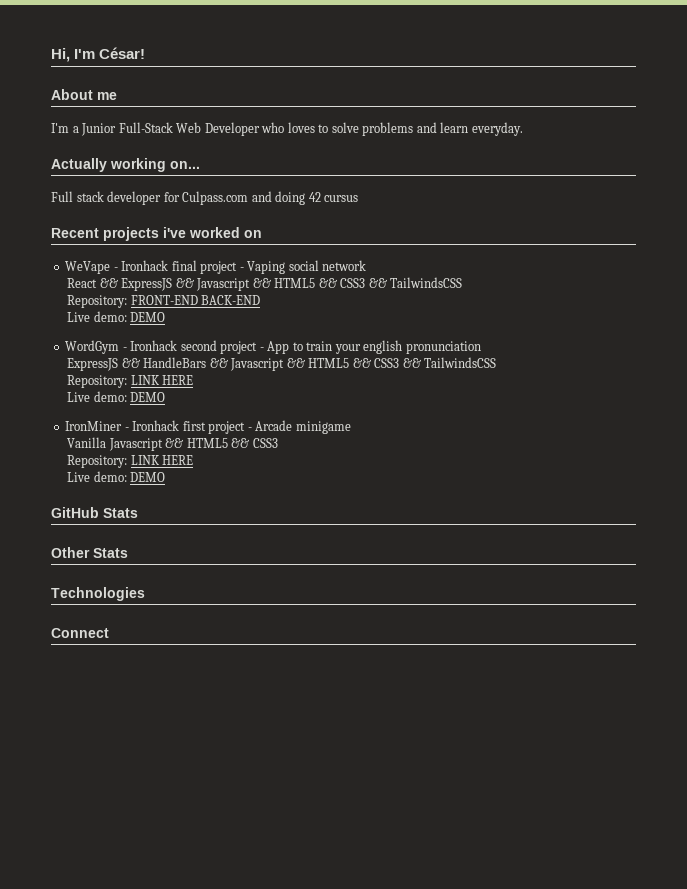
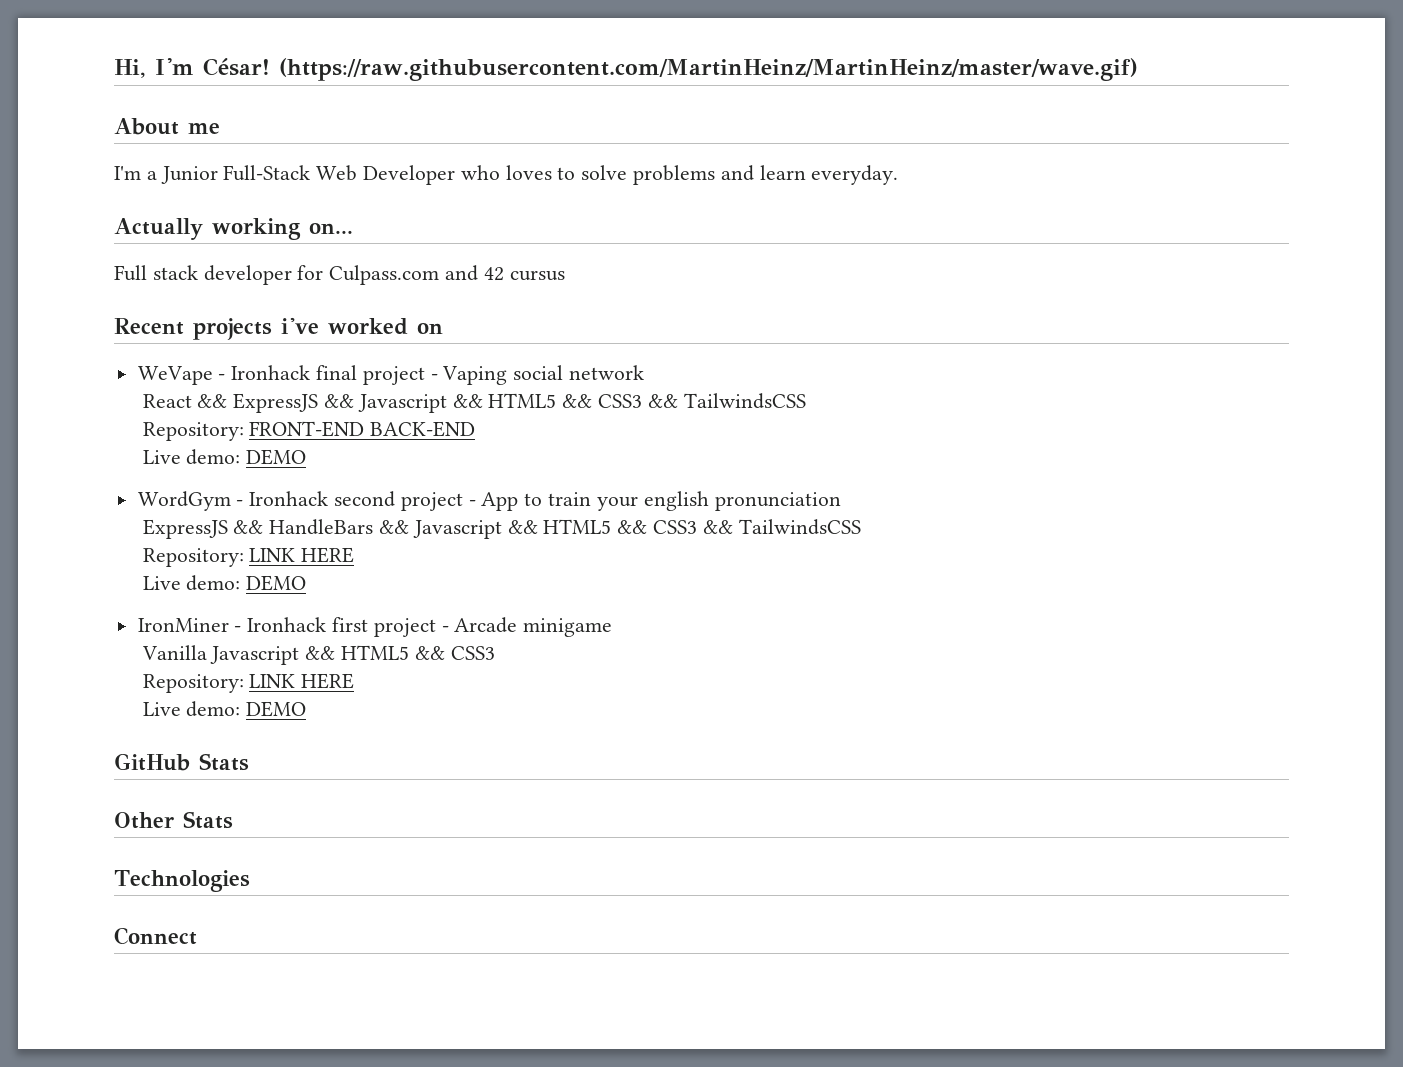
(146, 53) none -> [279,58,1138,81] (https://raw.githubusercontent.com/MartinHeinz/MartinHeinz/master/wave.gif)
[275,191,306,205] doing -> (479, 273) none

